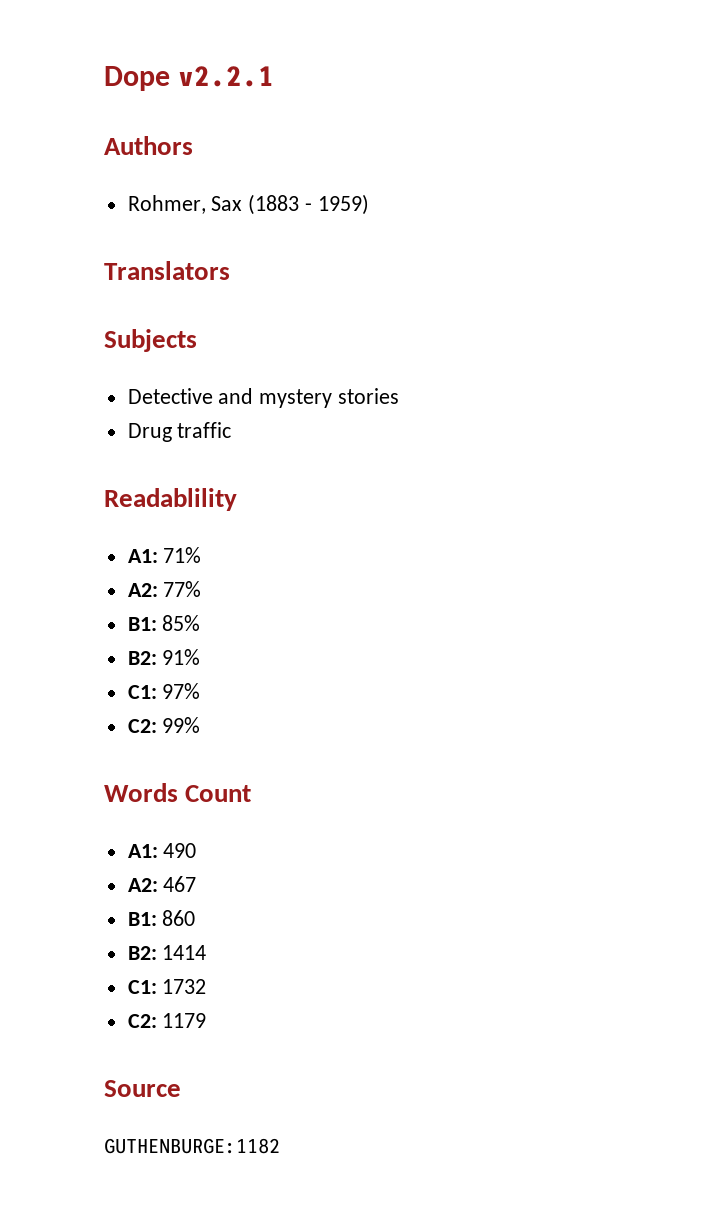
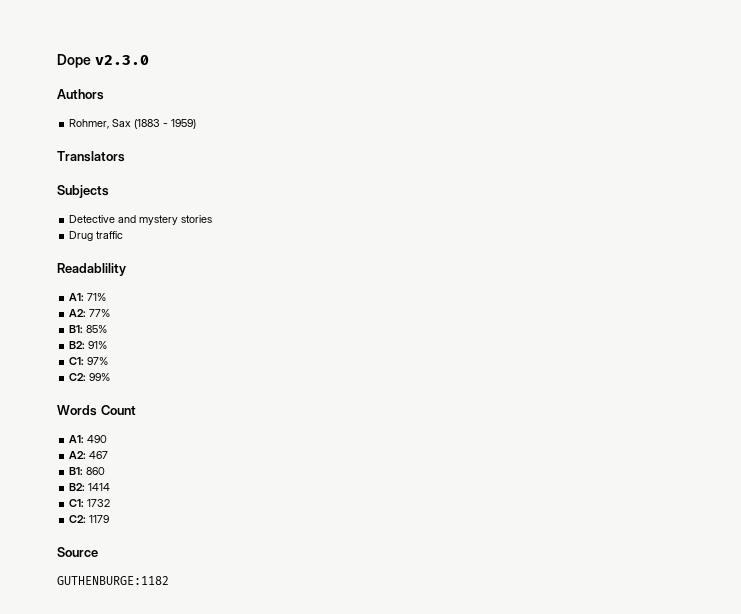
[178,66,275,87] v2.2.1 -> [94,55,149,65] v2.3.0

